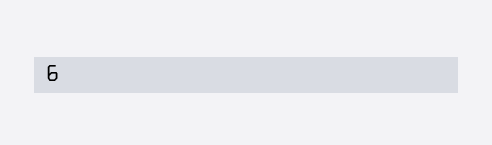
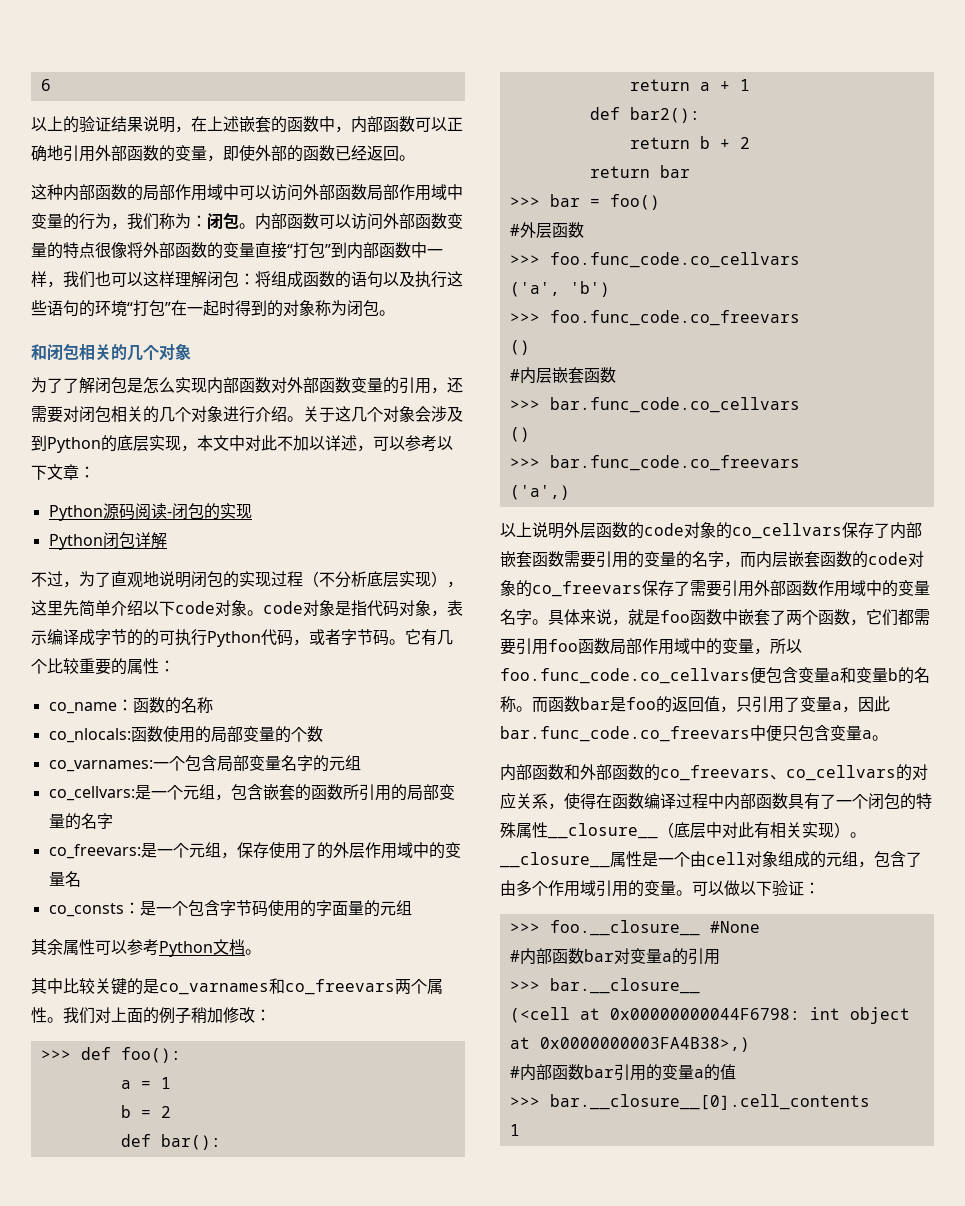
(60, 73) none -> [31,116,463,133] [31,145,415,162] [31,184,463,201] [31,212,463,230] [31,242,443,259] [31,271,463,288] [31,300,395,317] [31,343,191,361] [31,377,463,394] [31,406,463,423] [31,435,453,453] [31,464,95,480] [48,503,252,521] [48,532,167,550] [31,571,463,588] [31,600,463,617] [31,629,453,647] [31,658,175,675] [48,697,213,714] [48,726,323,743] [48,755,361,772] [48,784,455,801] [48,813,113,830] [48,842,461,859] [48,871,81,887] [48,900,412,917] [31,939,261,957] [31,978,443,995] [31,1007,271,1024] [40,1047,181,1063] [120,1077,171,1089] [120,1105,171,1118] [120,1134,221,1150] [629,79,750,91] [589,107,700,123] [629,136,750,149] [589,165,690,178] [509,194,660,210] [509,222,584,238] [509,252,800,268] [509,281,610,297] [509,310,800,326] [509,340,530,355] [509,367,616,384] [509,397,800,413] [509,427,530,442] [509,455,800,471] [509,485,570,500] [500,522,922,539] [500,551,924,568] [500,580,930,597] [500,609,930,626] [500,638,802,655] [500,667,930,684] [500,696,890,713] [500,725,888,742] [500,764,928,781] [500,792,932,810] [500,822,866,839] [500,851,922,868] [500,880,820,897] [509,920,760,936] [509,948,720,965] [509,978,700,994] [509,1007,910,1024] [509,1037,750,1052] [509,1064,736,1081] [509,1094,870,1110] [509,1124,520,1136] // 以上的验证结果说明，在上述嵌套的函数中，内部函数可以正确地引用外部函数的变量，即使外部的函数已经返回。 // 这种内部函数的局部作用域中可以访问外部函数局部作用域中变量的行为，我们称为：闭包。内部函数可以访问外部函数变量的特点很像将外部函数的变量直接“打包”到内部函数中一样，我们也可以这样理解闭包：将组成函数的语句以及执行这些语句的环境“打包”在一起时得到的对象称为闭包。 // 和闭包相关的几个对象 // 为了了解闭包是怎么实现内部函数对外部函数变量的引用，还需要对闭包相关的几个对象进行介绍。关于这几个对象会涉及到Python的底层实现，本文中对此不加以详述，可以参考以下文章： // Python源码阅读-闭包的实现 // Python闭包详解 // 不过，为了直观地说明闭包的实现过程（不分析底层实现），这里先简单介绍以下code对象。code对象是指代码对象，表示编译成字节的的可执行Python代码，或者字节码。它有几个比较重要的属性： // co_name：函数的名称 // co_nlocals:函数使用的局部变量的个数 // co_varnames:一个包含局部变量名字的元组 // co_cellvars:是一个元组，包含嵌套的函数所引用的局部变量的名字 // co_freevars:是一个元组，保存使用了的外层作用域中的变量名 // co_consts：是一个包含字节码使用的字面量的元组 // 其余属性可以参考Python文档。 // 其中比较关键的是co_varnames和co_freevars两个属性。我们对上面的例子稍加修改： // >>> def foo(): // a = 1 // b = 2 // def bar(): // return a + 1 // def bar2(): // return b + 2 // return bar // >>> bar = foo() // #外层函数 // >>> foo.func_code.co_cellvars // ('a', 'b') // >>> foo.func_code.co_freevars // () // #内层嵌套函数 // >>> bar.func_code.co_cellvars // () // >>> bar.func_code.co_freevars // ('a',) // 以上说明外层函数的code对象的co_cellvars保存了内部嵌套函数需要引用的变量的名字，而内层嵌套函数的code对象的co_freevars保存了需要引用外部函数作用域中的变量名字。具体来说，就是foo函数中嵌套了两个函数，它们都需要引用foo函数局部作用域中的变量，所以foo.func_code.co_cellvars便包含变量a和变量b的名称。而函数bar是foo的返回值，只引用了变量a，因此bar.func_code.co_freevars中便只包含变量a。 // 内部函数和外部函数的co_freevars、co_cellvars的对应关系，使得在函数编译过程中内部函数具有了一个闭包的特殊属性__closure__（底层中对此有相关实现）。__closure__属性是一个由cell对象组成的元组，包含了由多个作用域引用的变量。可以做以下验证： // >>> foo.__closure__ #None // #内部函数bar对变量a的引用 // >>> bar.__closure__ // (<cell at 0x00000000044F6798: int object at 0x0000000003FA4B38>,) // #内部函数bar引用的变量a的值 // >>> bar.__closure__[0].cell_contents // 1

